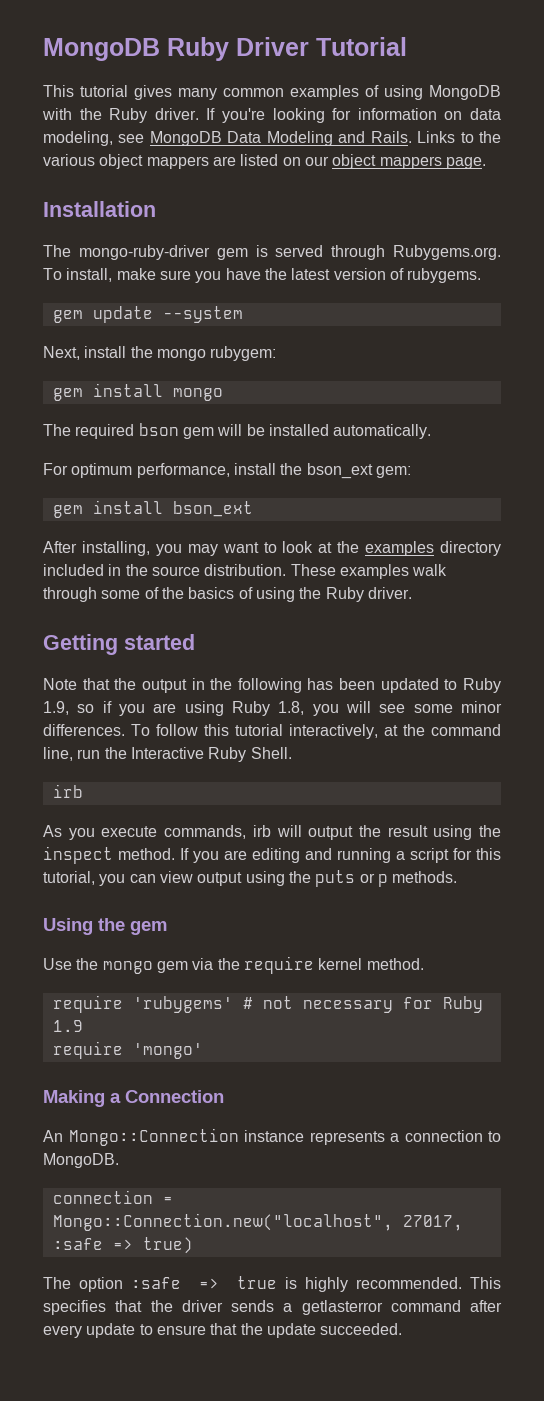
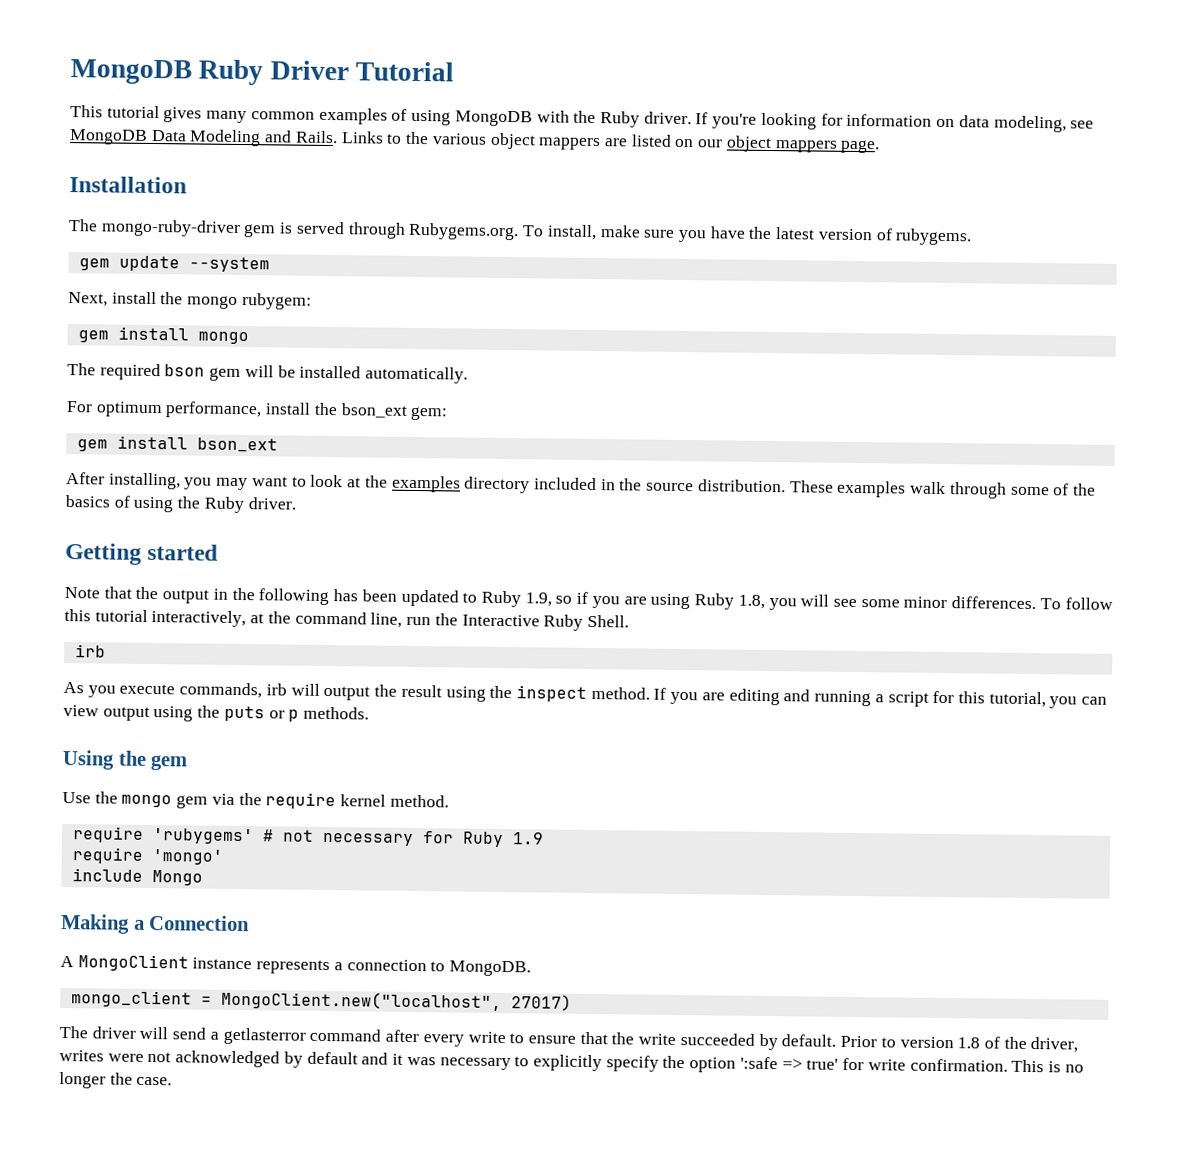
(203, 1051) none -> [71,868,203,886] // include Mongo
[43,1128,239,1146] An Mongo::Connection -> [60,954,189,972] A MongoClient
[52,1190,173,1204] [52,1213,463,1231] [52,1237,193,1254] [43,1276,501,1292] [43,1300,274,1315] connection = Mongo::Connection.new("localhost", 27017, :safe => true) // The option :safe => true is highly recommended. This specifies that the driver sends -> [70,990,572,1011] [59,1025,207,1040] mongo_client = MongoClient.new("localhost", 27017) // The driver will send
[86,1323,136,1338] update -> [467,1031,506,1044] write
[266,1323,403,1338] update succeeded. -> [638,1033,1079,1053] [59,1049,1084,1073] [59,1071,173,1089] write succeeded by default. Prior to version 1.8 of the driver, writes were not acknowledged by default and it was necessary to explicitly specify the option ':safe => true' for write confirmation. This is no longer the case.

